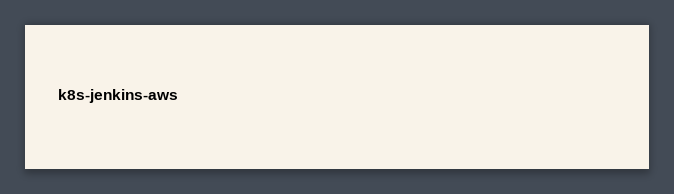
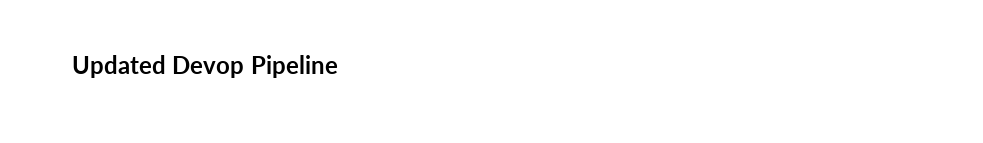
[58,89,178,103] k8s-jenkins-aws -> [72,55,338,78] Updated Devop Pipeline

